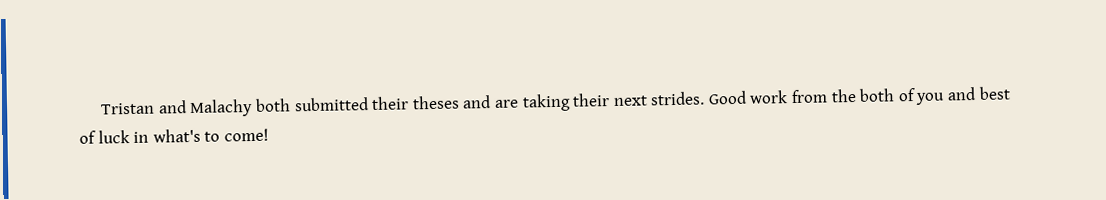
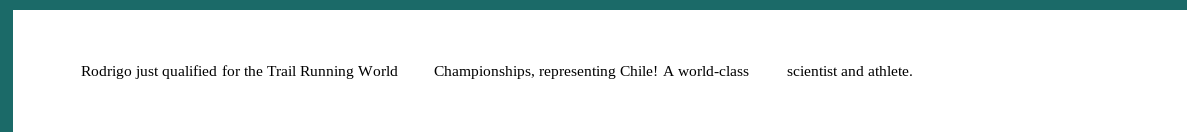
[100,86,1011,118] [79,128,269,144] Tristan and Malachy both submitted their theses and are taking their next strides. Good work from the both of you and best of luck in what's to come! -> [81,65,914,79] Rodrigo just qualified for the Trail Running World Championships, representing Chile! A world-class scientist and athlete.

